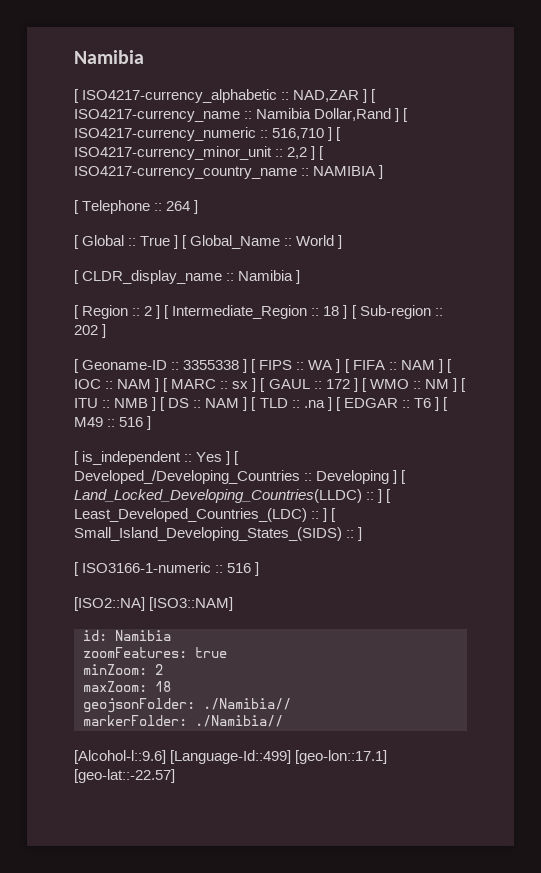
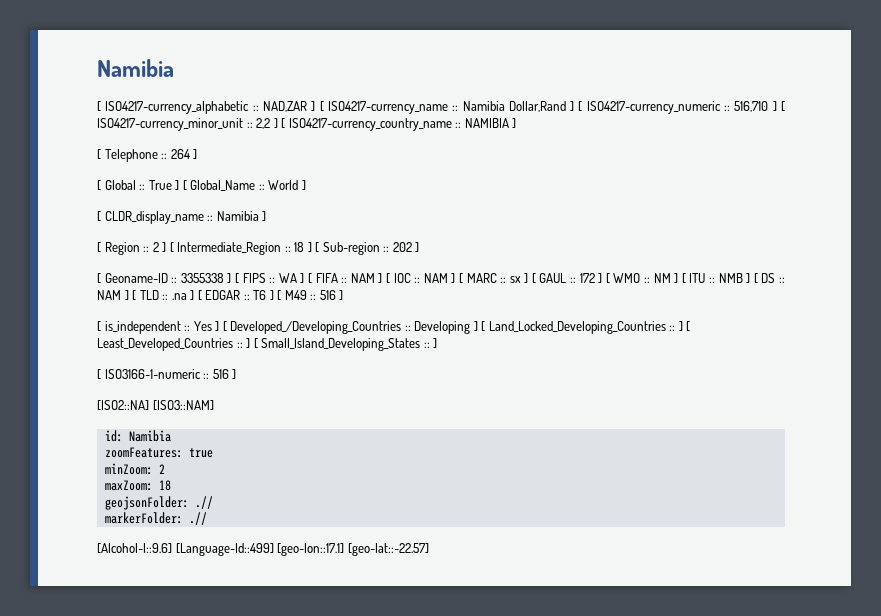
[74,489,392,503] [74,508,337,522] [74,527,342,541] Land_Locked_Developing_Countries(LLDC) :: ] [ Least_Developed_Countries_(LDC) :: ] [ Small_Island_Developing_States_(SIDS) -> [488,321,691,334] [97,338,421,351] Land_Locked_Developing_Countries :: ] [ Least_Developed_Countries :: ] [ Small_Island_Developing_States
[203,698,291,710] ./Namibia// -> [194,496,213,509] .//
[195,715,283,727] ./Namibia// -> [188,512,207,525] .//

